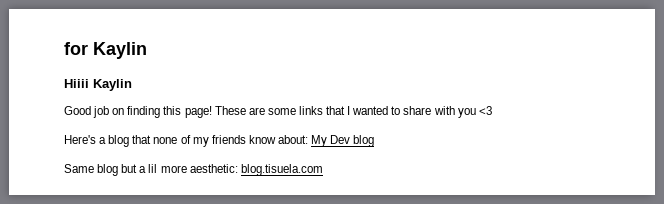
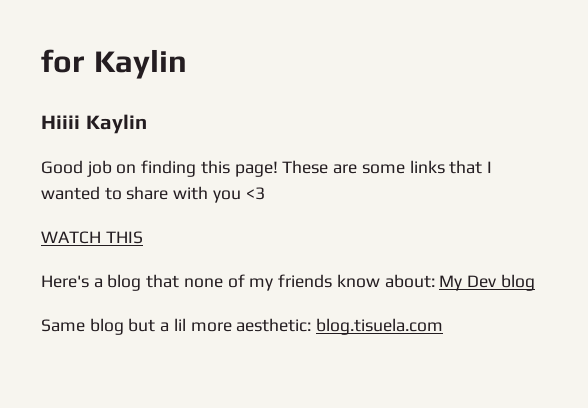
(492, 110) none -> [41,231,143,244] // WATCH THIS

